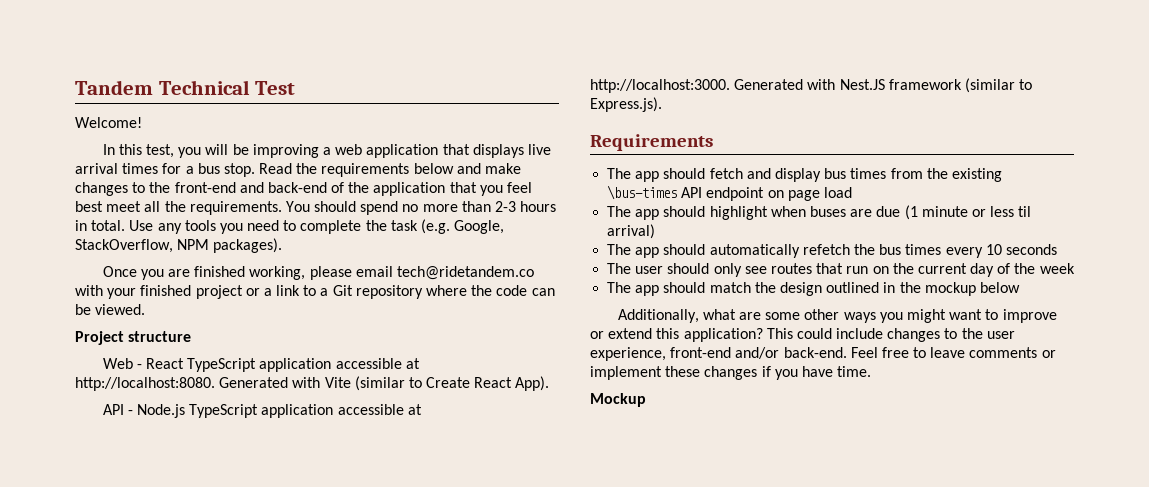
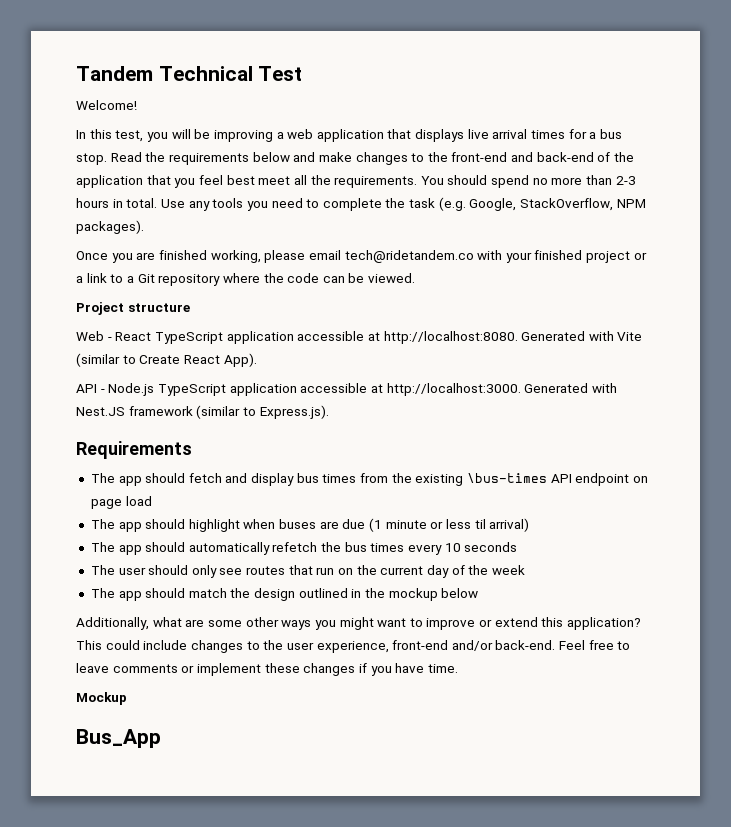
(646, 400) none -> [76,729,161,748] // Bus_App

